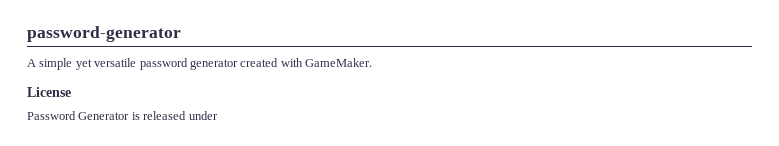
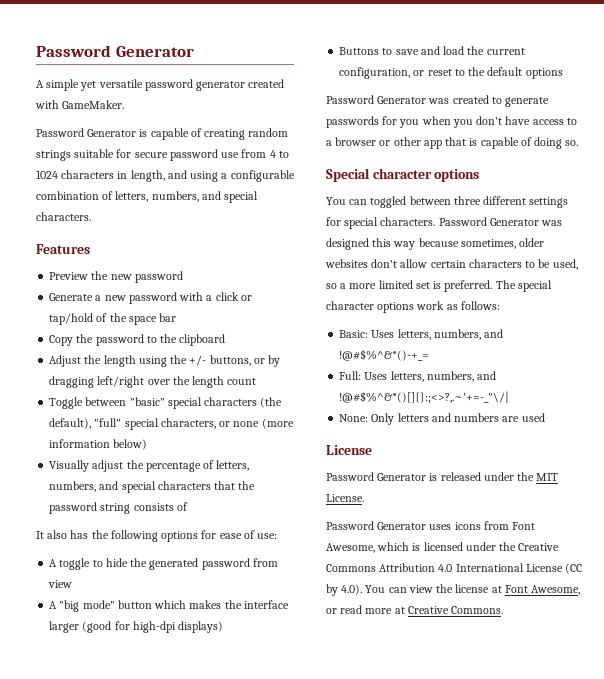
[27,26,181,42] password-generator -> [36,45,194,57] Password Generator
(372, 62) none -> [36,128,289,140] [36,149,289,161] [36,170,295,182] [36,191,259,203] [36,212,91,221] [36,244,90,254] [49,271,183,283] [49,292,252,304] [49,313,177,325] [49,334,226,346] [49,355,281,367] [49,376,257,388] [49,397,283,409] [49,418,294,430] [49,439,148,450] [49,460,250,472] [49,481,256,493] [49,502,188,514] [36,530,278,542] [49,558,278,570] [48,580,73,588] [49,600,289,612] [49,621,224,633] [339,46,525,55] [339,67,563,79] [326,95,550,107] [326,116,577,128] [326,137,579,149] [326,168,480,182] [326,196,569,208] [326,217,563,229] [326,238,545,250] [325,259,578,270] [326,280,552,292] [326,301,500,313] [339,329,504,340] [339,349,430,361] [339,371,497,382] [339,391,510,403] [339,413,545,425] // Password Generator is capable of creating random strings suitable for secure password use from 4 to 1024 characters in length, and using a configurable combination of letters, numbers, and special characters. // Features // Preview the new password // Generate a new password with a click or tap/hold of the space bar // Copy the password to the clipboard // Adjust the length using the +/- buttons, or by dragging left/right over the length count // Toggle between "basic" special characters (the default), "full" special characters, or none (more information below) // Visually adjust the percentage of letters, numbers, and special characters that the password string consists of // It also has the following options for ease of use: // A toggle to hide the generated password from view // A "big mode" button which makes the interface larger (good for high-dpi displays) // Buttons to save and load the current configuration, or reset to the default options // Password Generator was created to generate passwords for you when you don't have access to a browser or other app that is capable of doing so. // Special character options // You can toggled between three different settings for special characters. Password Generator was designed this way because sometimes, older websites don't allow certain characters to be used, so a more limited set is preferred. The special character options work as follows: // Basic: Uses letters, numbers, and !@#$%^&*()-+_= // Full: Uses letters, numbers, and !@#$%^&*()[]{}:;<>?,.~'+=-_"\/| // None: Only letters and numbers are used
(218, 115) none -> [517,472,559,481] [326,494,364,502] [326,521,536,530] [326,542,560,553] [326,563,583,574] [326,584,581,596] [326,605,504,614] the MIT License. // Password Generator uses icons from Font Awesome, which is licensed under the Creative Commons Attribution 4.0 International License (CC by 4.0). You can view the license at Font Awesome, or read more at Creative Commons.

